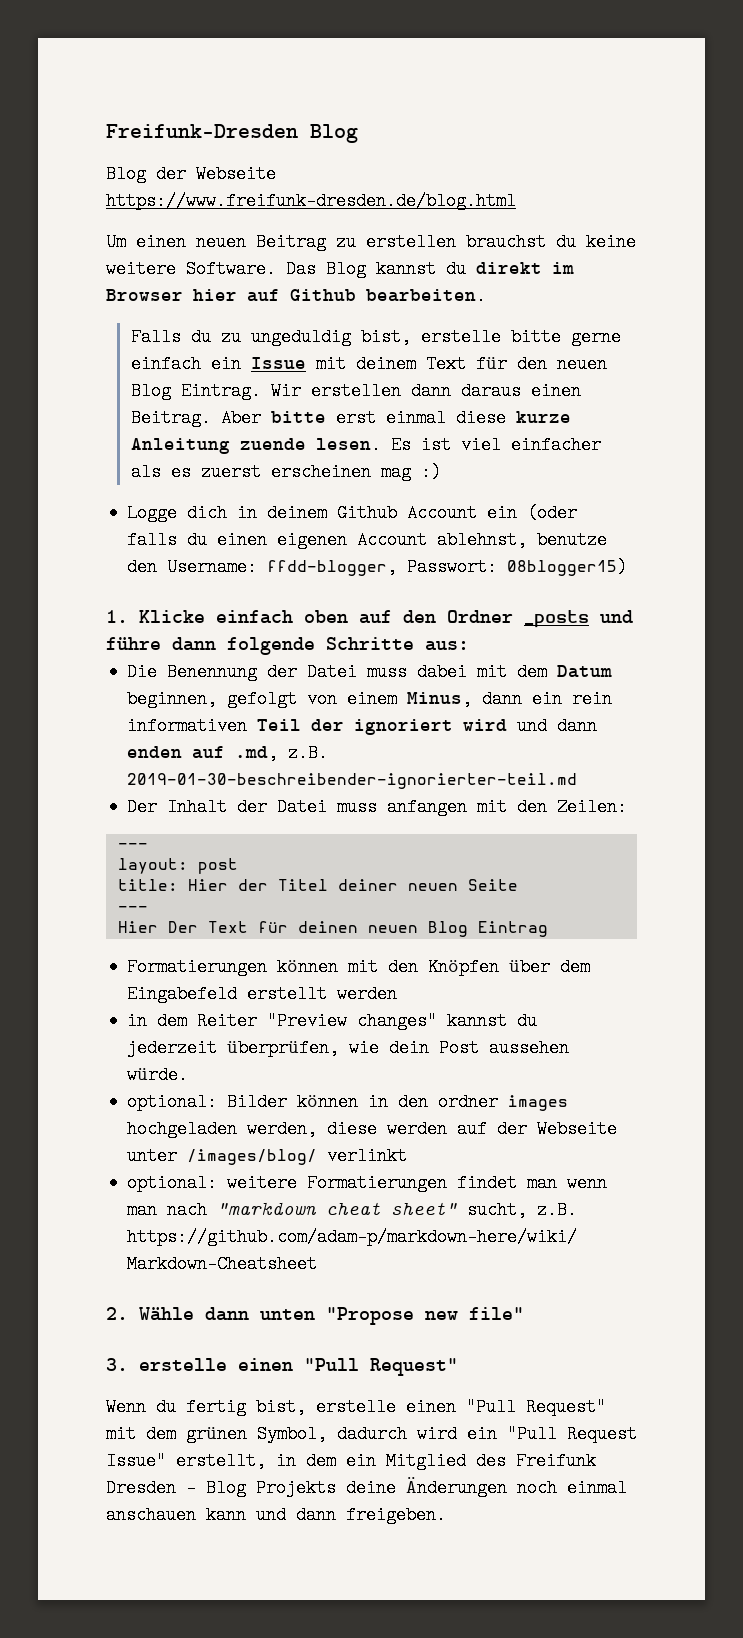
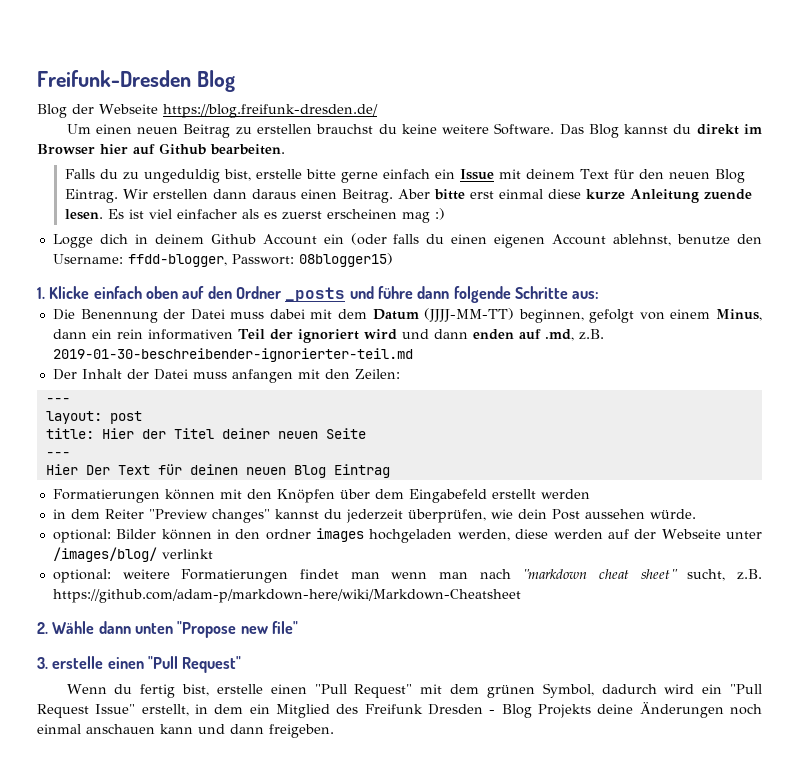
[106,192,516,210] https://www.freifunk-dresden.de/blog.html -> [162,104,378,118] https://blog.freifunk-dresden.de/
(613, 671) none -> [424,308,515,322] (JJJJ-MM-TT)

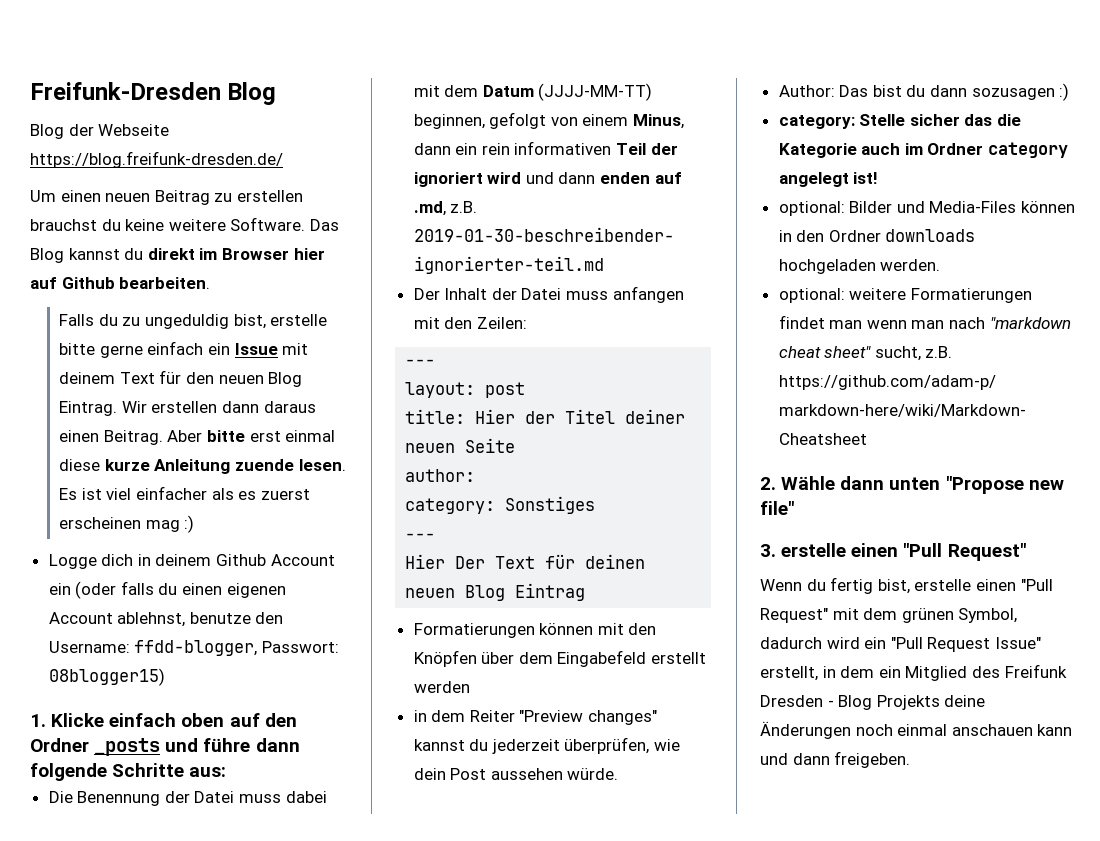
(366, 433) none -> [405,469,476,482] [405,496,596,514] // author: // category: Sonstiges
(696, 514) none -> [778,83,1070,101] [778,114,1022,129] [778,142,1069,158] [778,172,879,187] // Author: Das bist du dann sozusagen :) // category: Stelle sicher das die Kategorie auch im Ordner category angelegt ist!
(157, 534) none -> [896,201,1017,213] und Media-Files
[265,528,762,543] [52,547,213,562] ordner images hochgeladen werden, diese werden auf der Webseite unter /images/blog/ verlinkt -> [828,229,976,242] [778,259,941,274] Ordner downloads hochgeladen werden.

